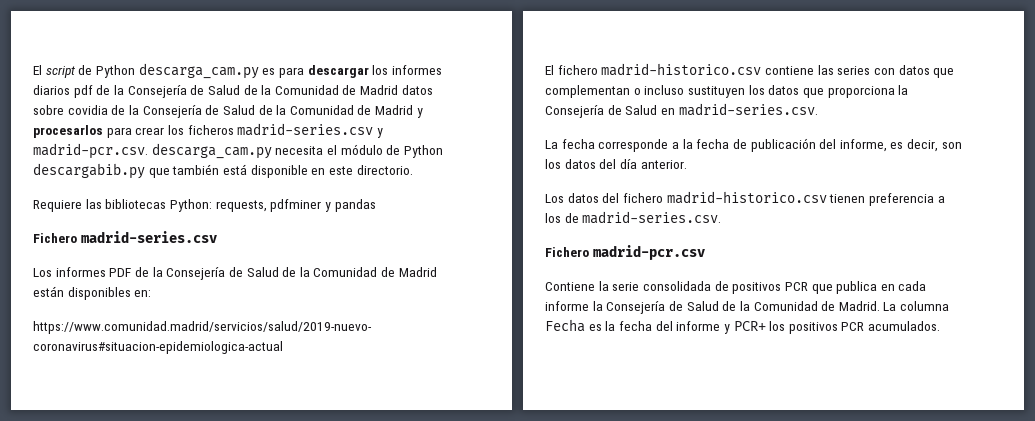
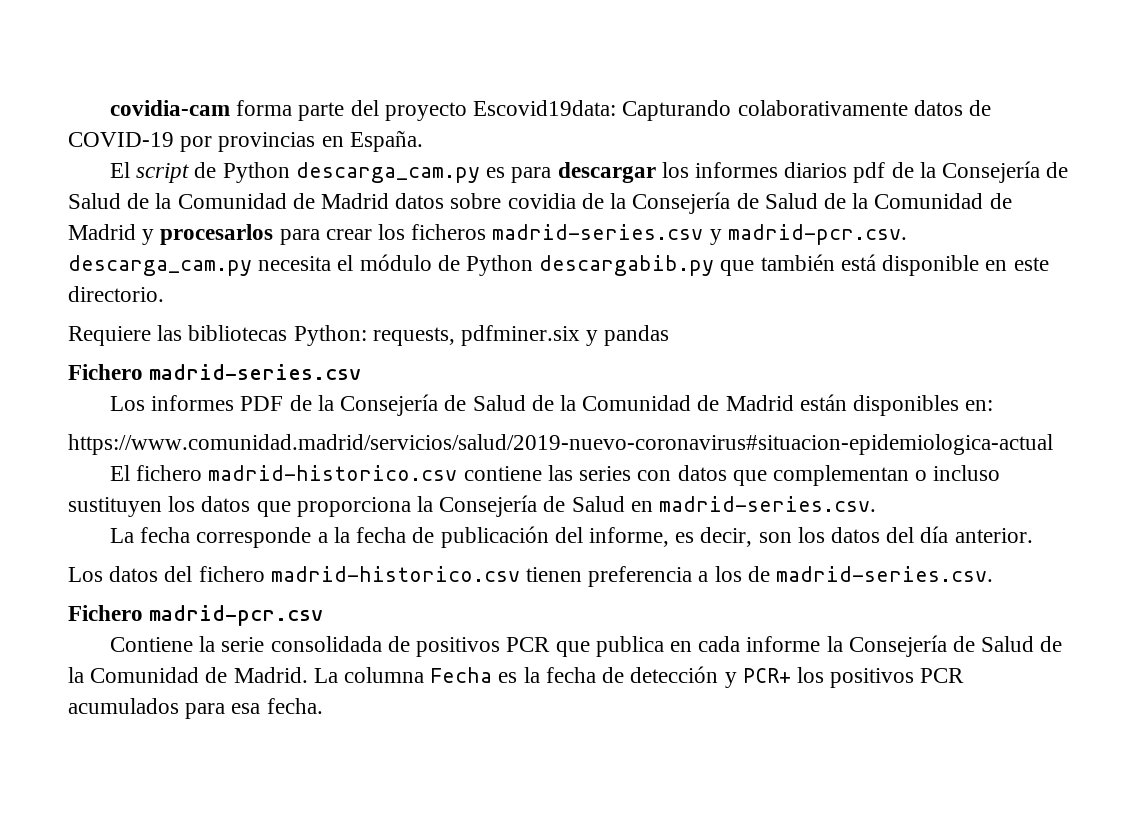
(33, 70) none -> [110,100,991,121] [68,130,423,152] covidia-cam forma parte del proyecto Escovid19data: Capturando colaborativamente datos de COVID-19 por provincias en España. //
[270,199,322,212] pdfminer -> [461,325,581,346] pdfminer.six
[655,321,721,331] del informe -> [602,666,719,683] de detección
[868,321,941,331] acumulados. -> [68,698,323,719] acumulados para esa fecha.

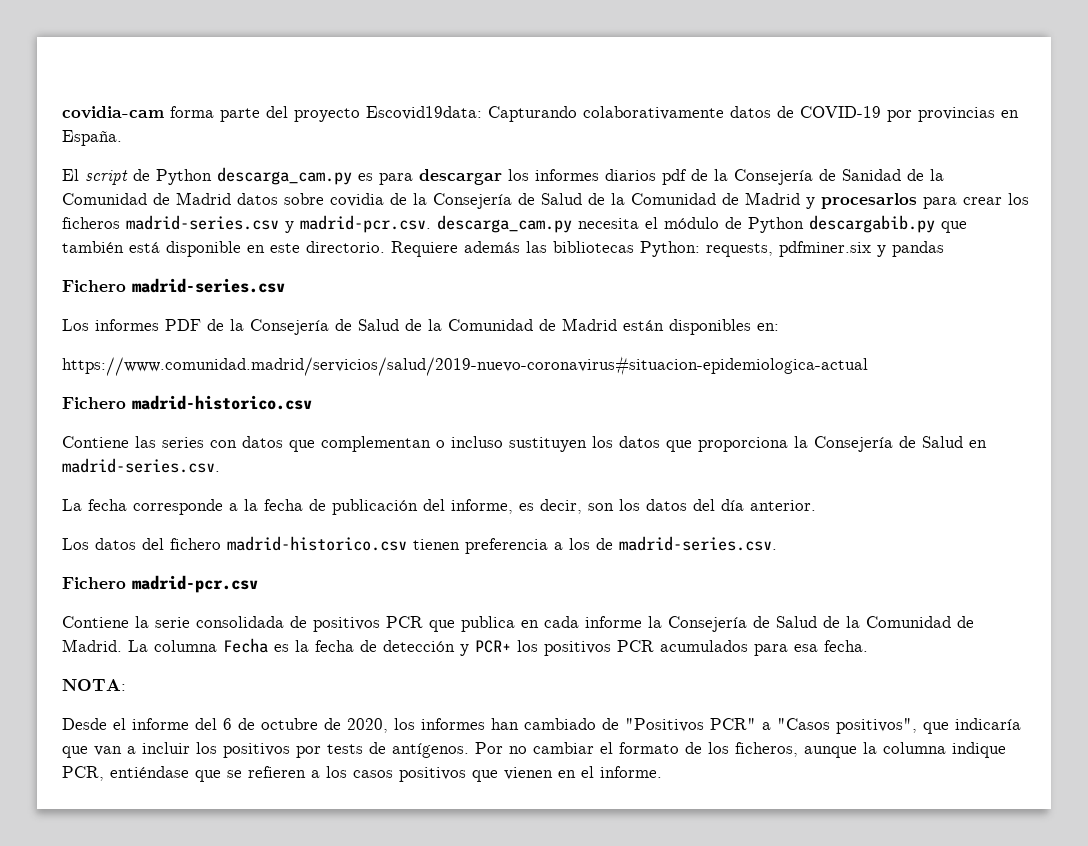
[68,193,121,209] Salud -> [842,169,901,181] Sanidad
[68,326,151,346] // Requiere -> [391,241,520,257] Requiere además
[110,465,542,481] El fichero madrid-historico.csv contiene -> [62,395,312,410] [62,436,129,448] Fichero madrid-historico.csv // Contiene
(323, 706) none -> [62,679,126,691] [62,718,1021,734] [62,742,1006,758] [62,766,662,782] // NOTA: // Desde el informe del 6 de octubre de 2020, los informes han cambiado de "Positivos PCR" a "Casos positivos", que indicaría que van a incluir los positivos por tests de antígenos. Por no cambiar el formato de los ficheros, aunque la columna indique PCR, entiéndase que se refieren a los casos positivos que vienen en el informe.

